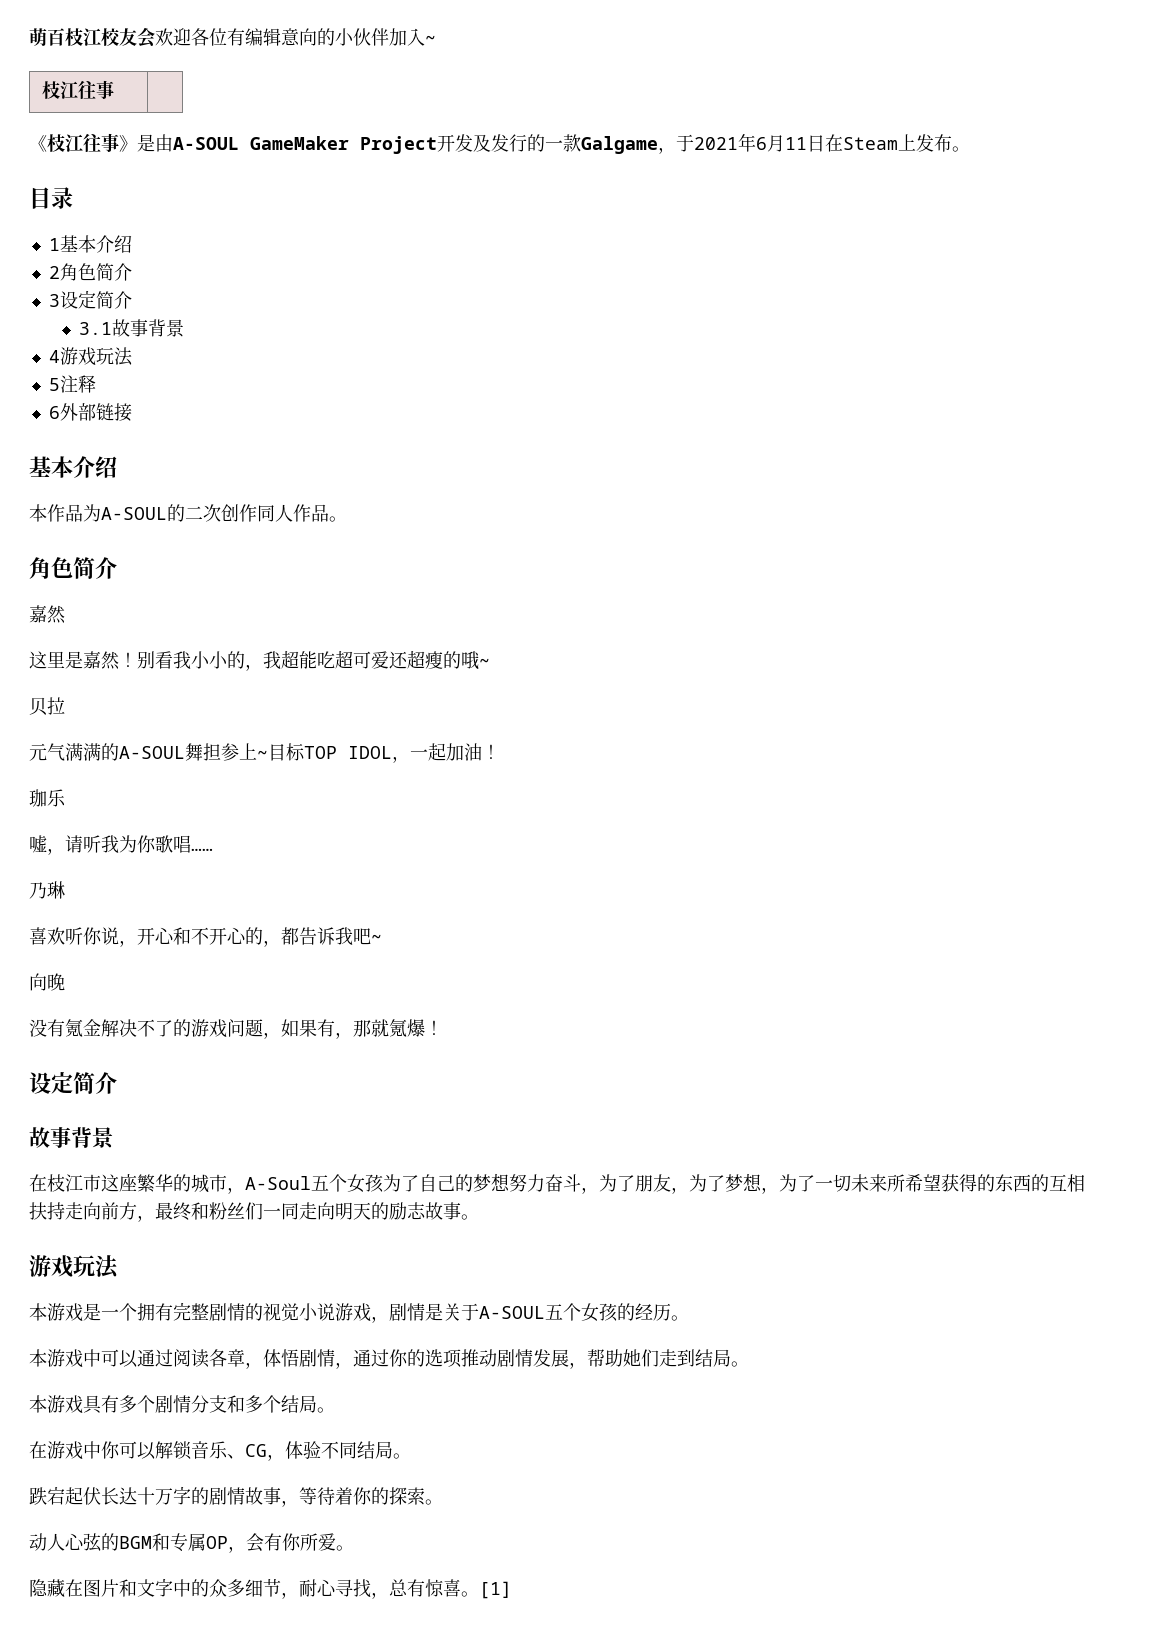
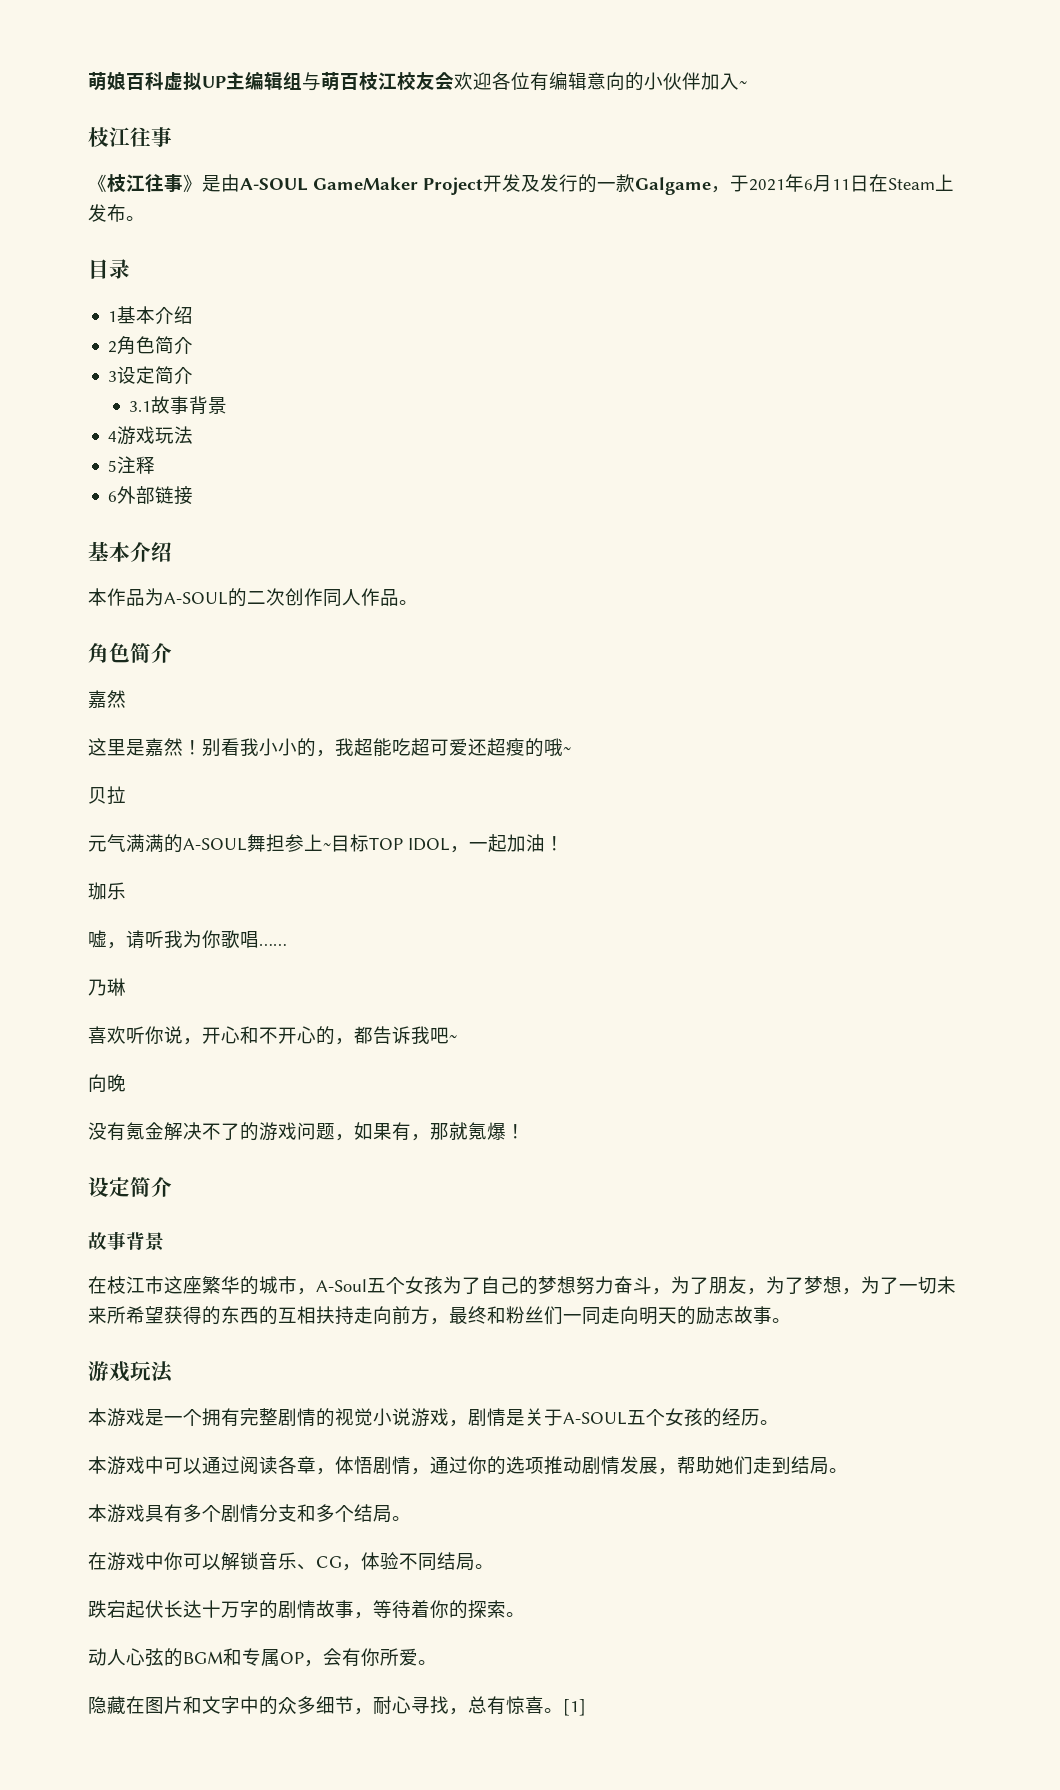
[29,28,47,46] 萌 -> [88,71,340,91] 萌娘百科虚拟UP主编辑组与萌
[42,80,115,100] // 枝江往事 | -> [88,127,172,147] // 枝江往事

